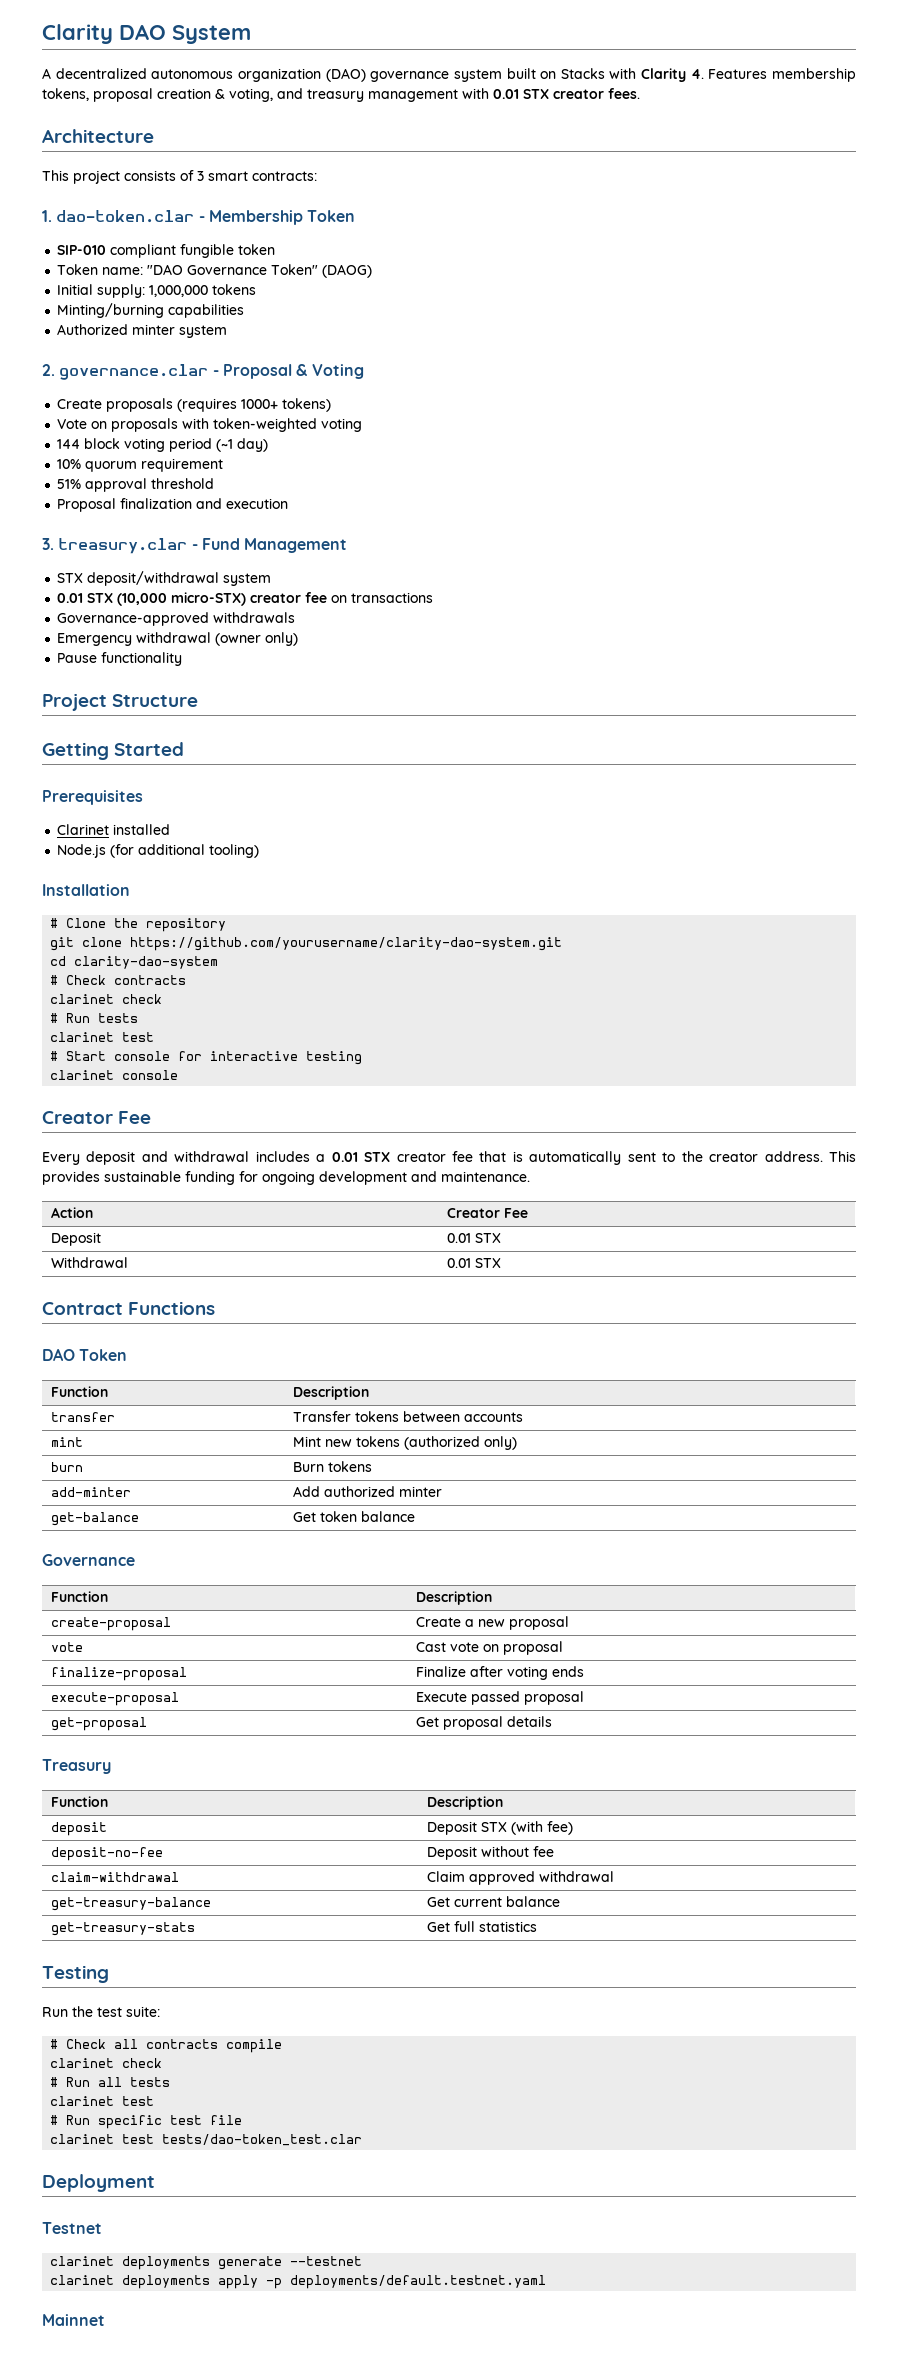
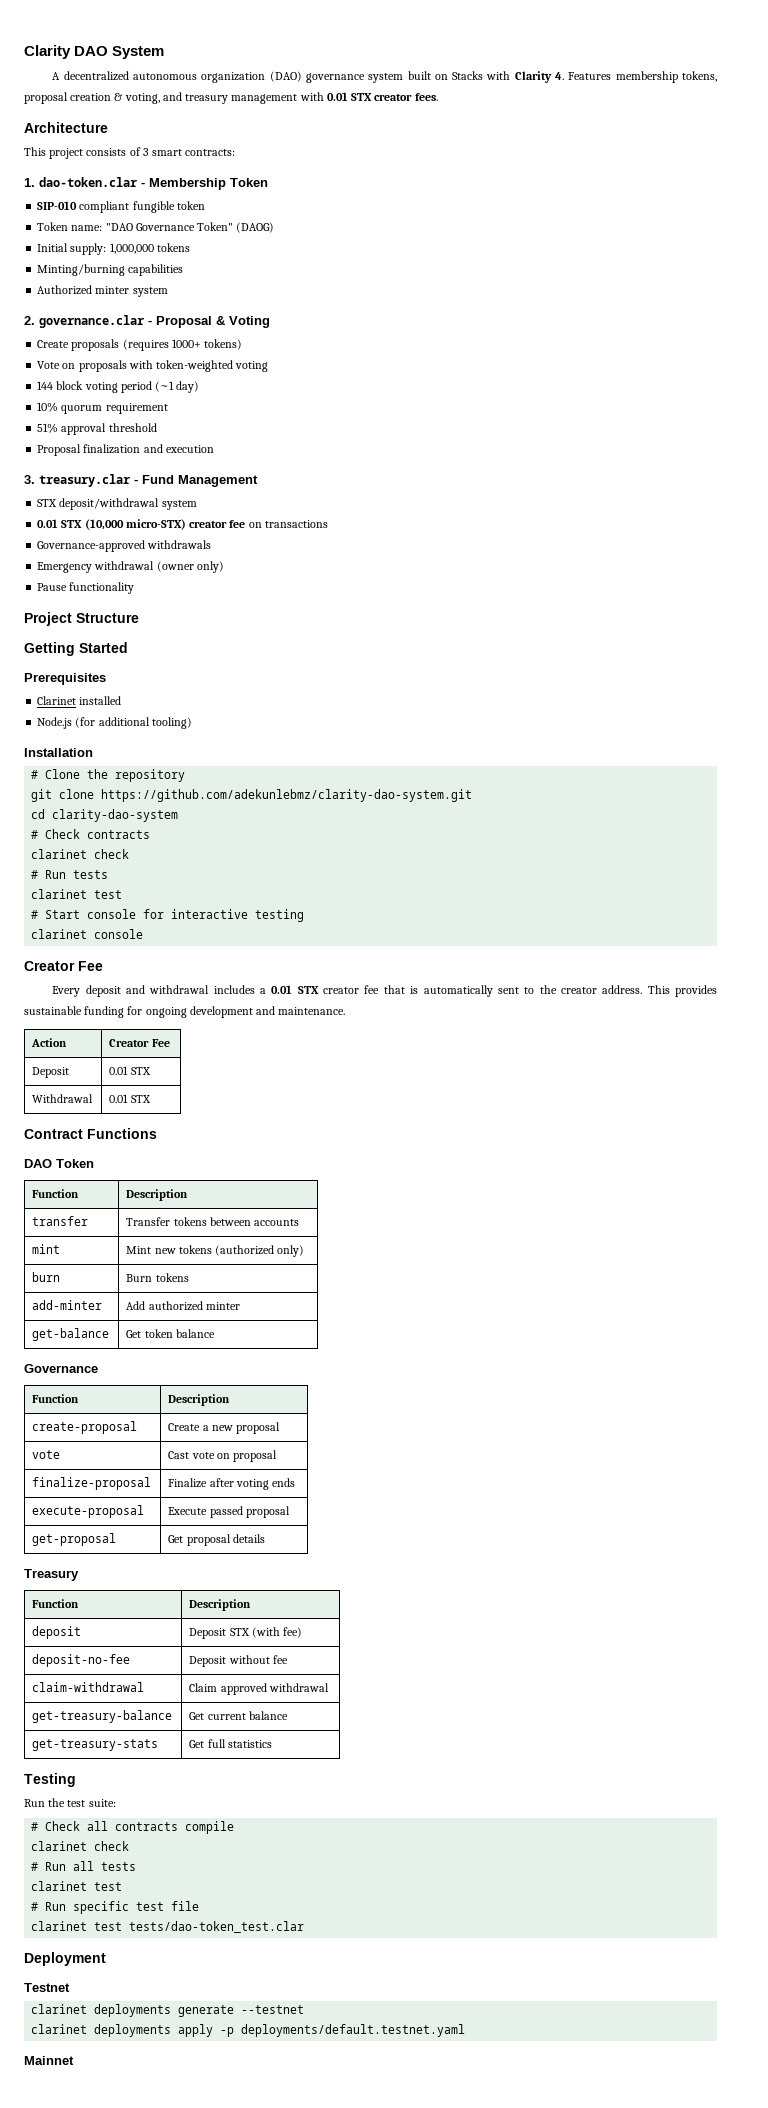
[130,937,563,951] https://github.com/yourusername/clarity-dao-system.git -> [101,789,473,802] https://github.com/adekunlebmz/clarity-dao-system.git

